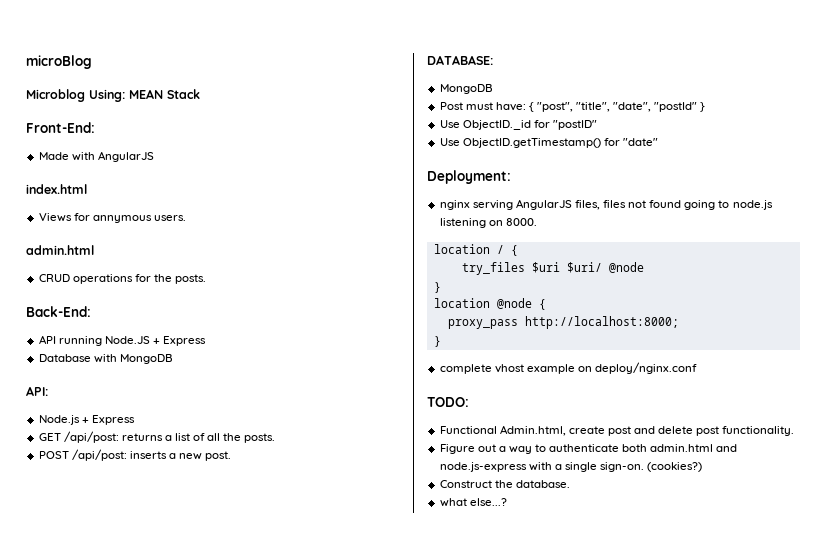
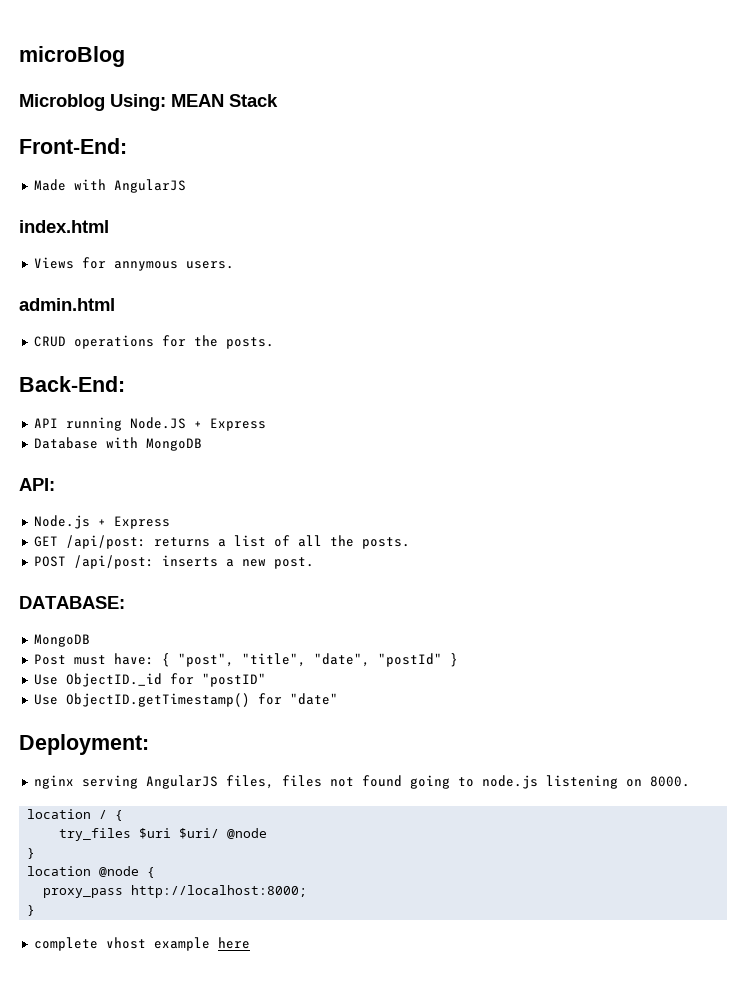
[577,362,698,374] [427,397,469,407] [439,425,795,436] [439,444,738,454] [439,462,703,472] [439,480,570,488] [439,498,507,507] on deploy/nginx.conf // TODO: // Functional Admin.html, create post and delete post functionality. // Figure out a way to authenticate both admin.html and node.js-express with a single sign-on. (cookies?) // Construct the database. // what else...? -> [217,937,250,949] here

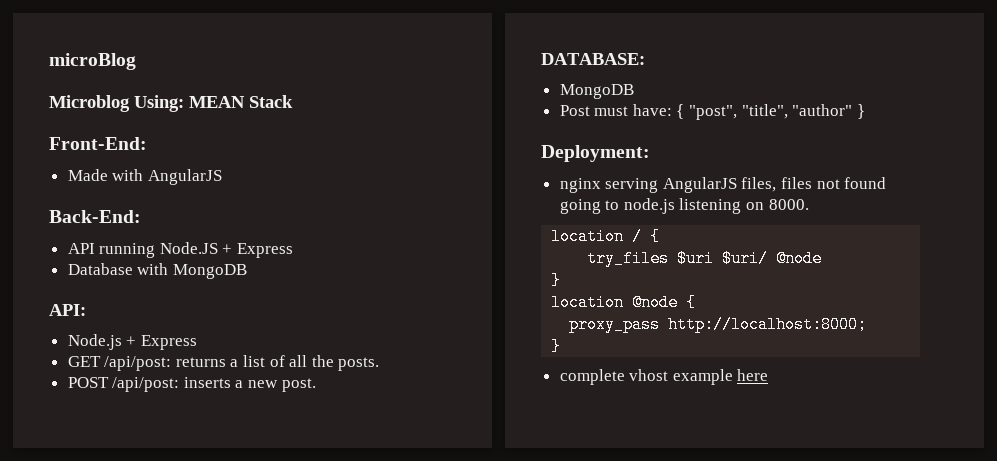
[19,220,109,233] [33,257,234,271] [19,298,115,311] [33,335,274,349] // index.html // Views for annymous users. // admin.html // CRUD operations for the posts. -> (222, 177) none
[313,653,458,667] [33,673,266,687] [33,693,338,707] "date", "postId" } // Use ObjectID._id for "postID" // Use ObjectID.getTimestamp() for "date" -> [792,104,865,119] "author" }

